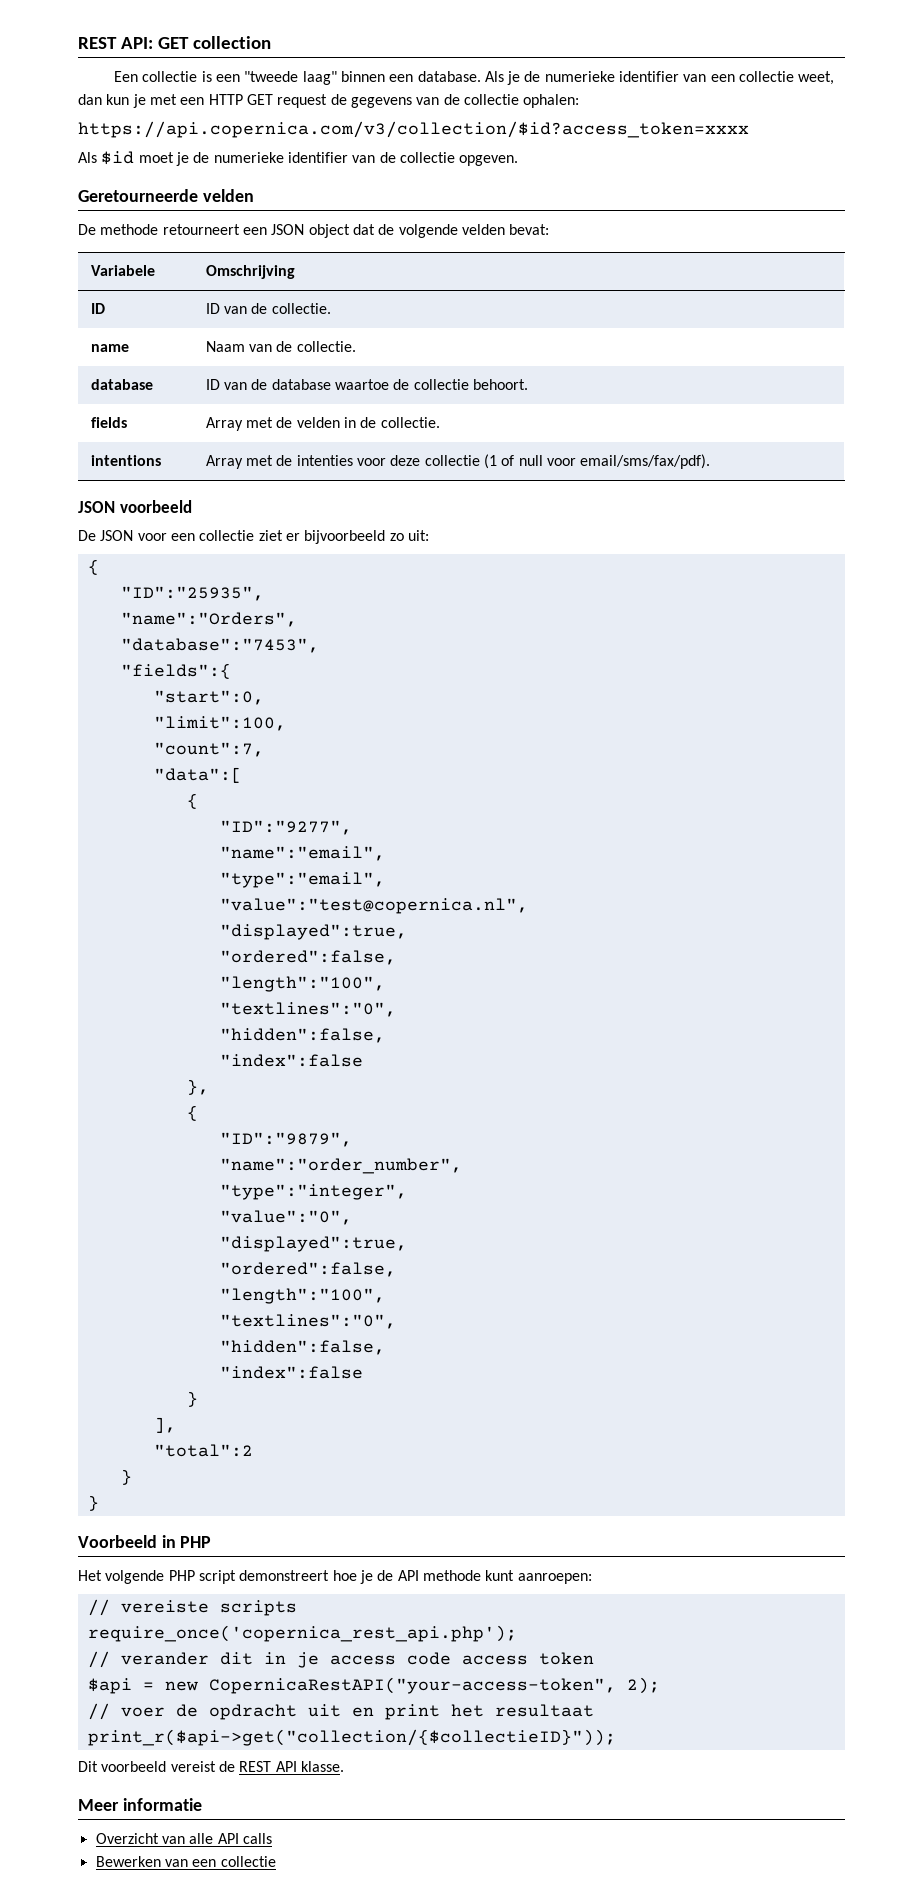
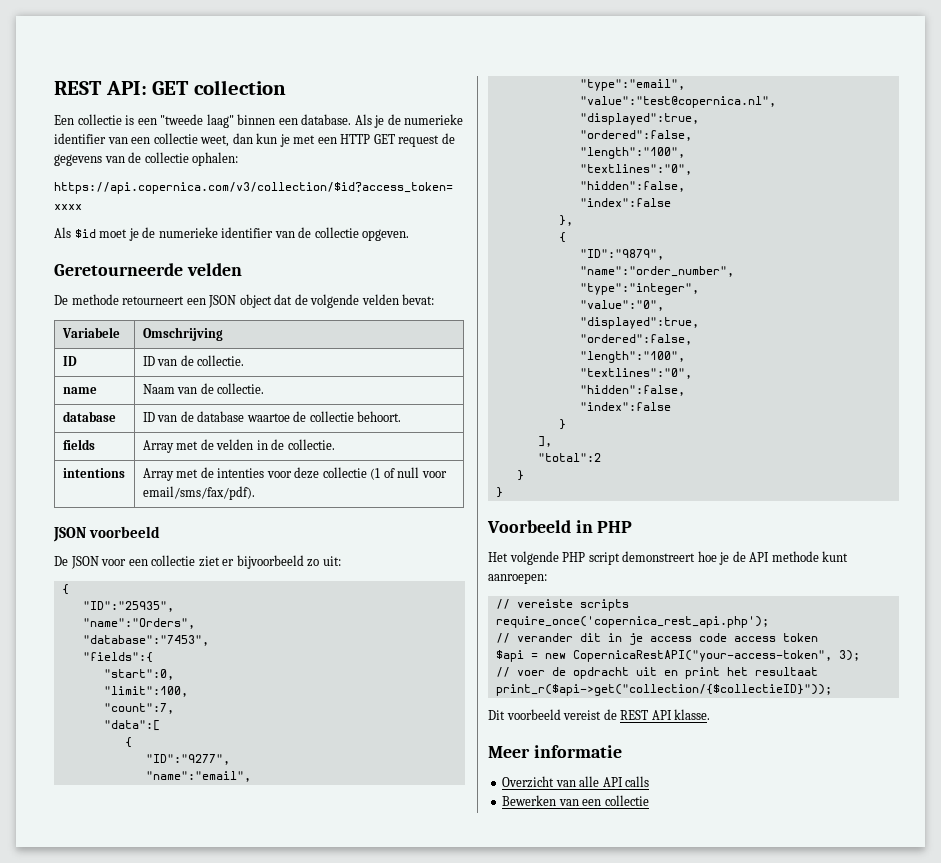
[626,1677,660,1694] 2); -> [838,650,860,661] 3);

